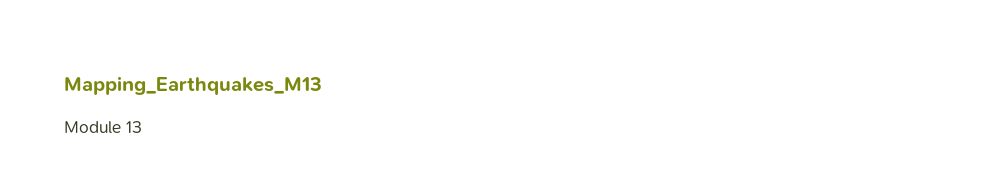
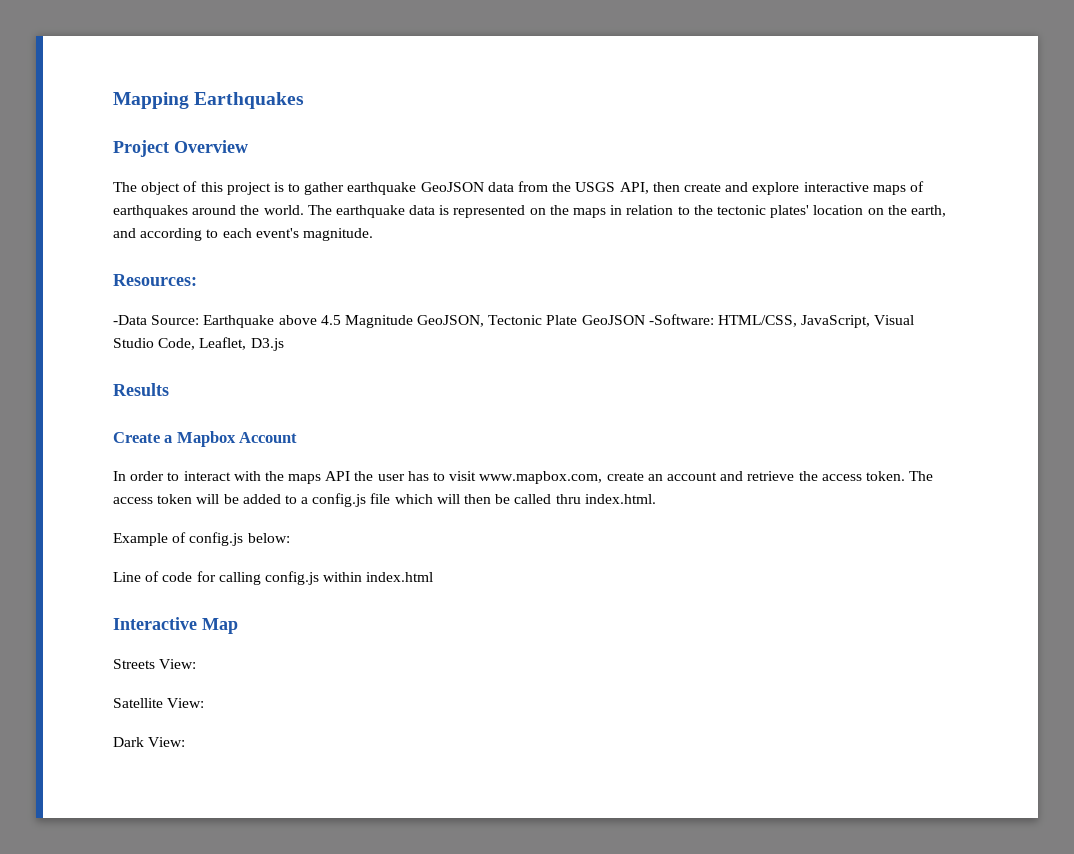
[64,76,322,95] [64,121,142,134] Mapping_Earthquakes_M13 // Module 13 -> [113,92,305,109] [113,140,248,157] [113,181,924,195] [113,205,946,218] [113,228,373,241] [113,274,197,286] [113,314,915,328] [113,337,284,351] [113,383,169,396] [113,431,298,447] [113,471,934,484] [113,493,656,507] [113,532,290,546] [113,571,434,585] [113,617,238,634] [113,659,197,669] [113,698,205,708] [113,737,186,747] Mapping Earthquakes // Project Overview // The object of this project is to gather earthquake GeoJSON data from the USGS API, then create and explore interactive maps of earthquakes around the world. The earthquake data is represented on the maps in relation to the tectonic plates' location on the earth, and according to each event's magnitude. // Resources: // -Data Source: Earthquake above 4.5 Magnitude GeoJSON, Tectonic Plate GeoJSON -Software: HTML/CSS, JavaScript, Visual Studio Code, Leaflet, D3.js // Results // Create a Mapbox Account // In order to interact with the maps API the user has to visit www.mapbox.com, create an account and retrieve the access token. The access token will be added to a config.js file which will then be called thru index.html. // Example of config.js below: // Line of code for calling config.js within index.html // Interactive Map // Streets View: // Satellite View: // Dark View:

